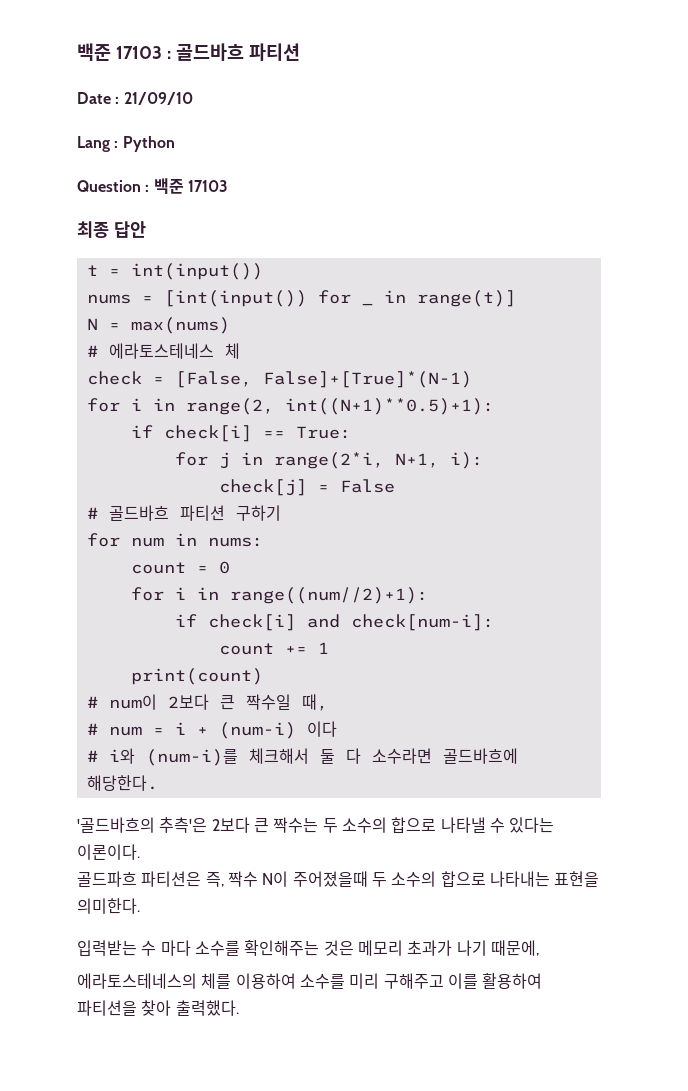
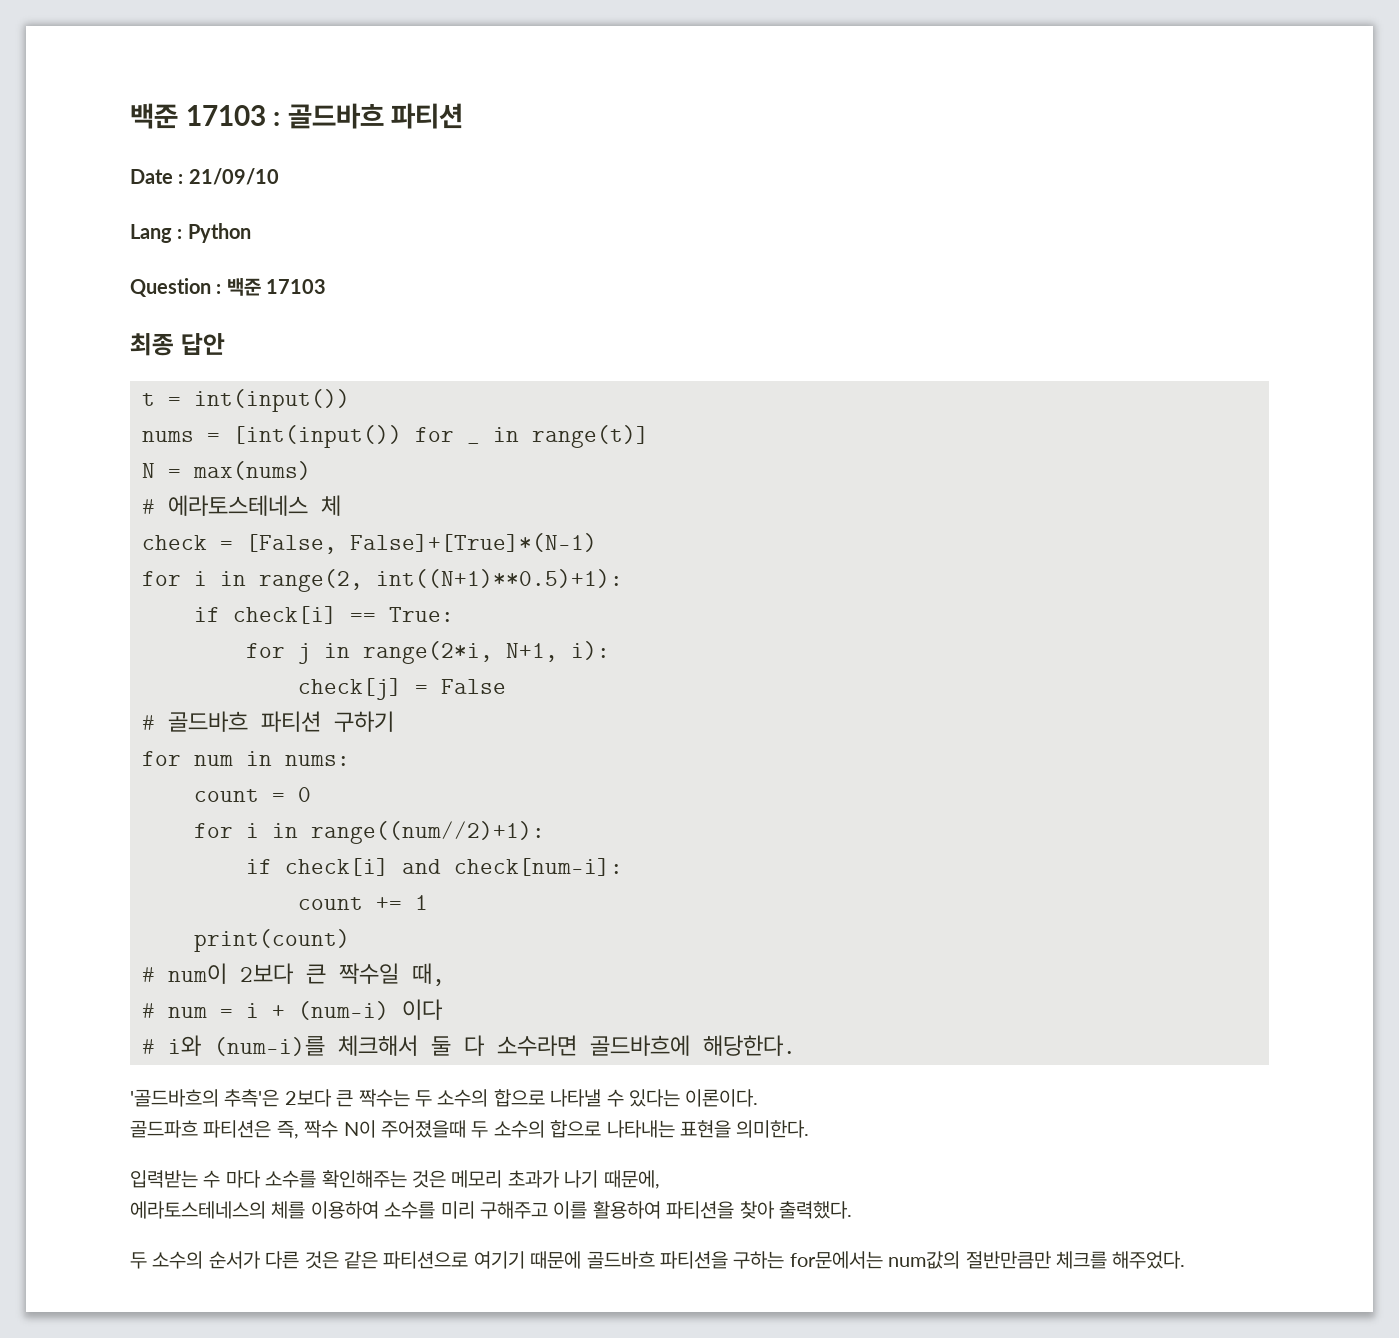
(239, 1008) none -> [130,1251,1186,1269] // 두 소수의 순서가 다른 것은 같은 파티션으로 여기기 때문에 골드바흐 파티션을 구하는 for문에서는 num값의 절반만큼만 체크를 해주었다.

